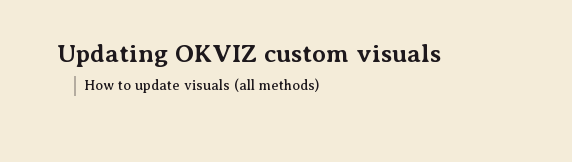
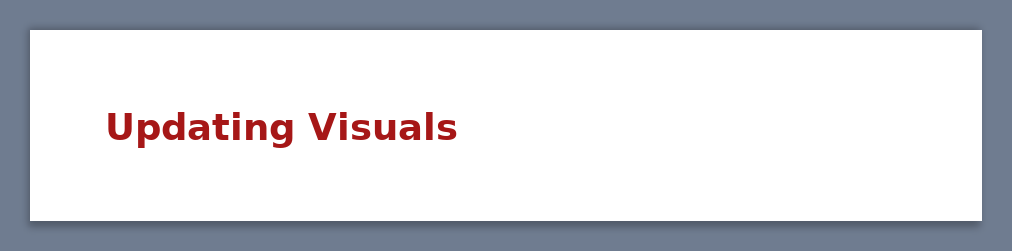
[174,44,441,62] [83,78,319,93] OKVIZ custom visuals // How to update visuals (all methods) -> [308,112,458,140] Visuals

